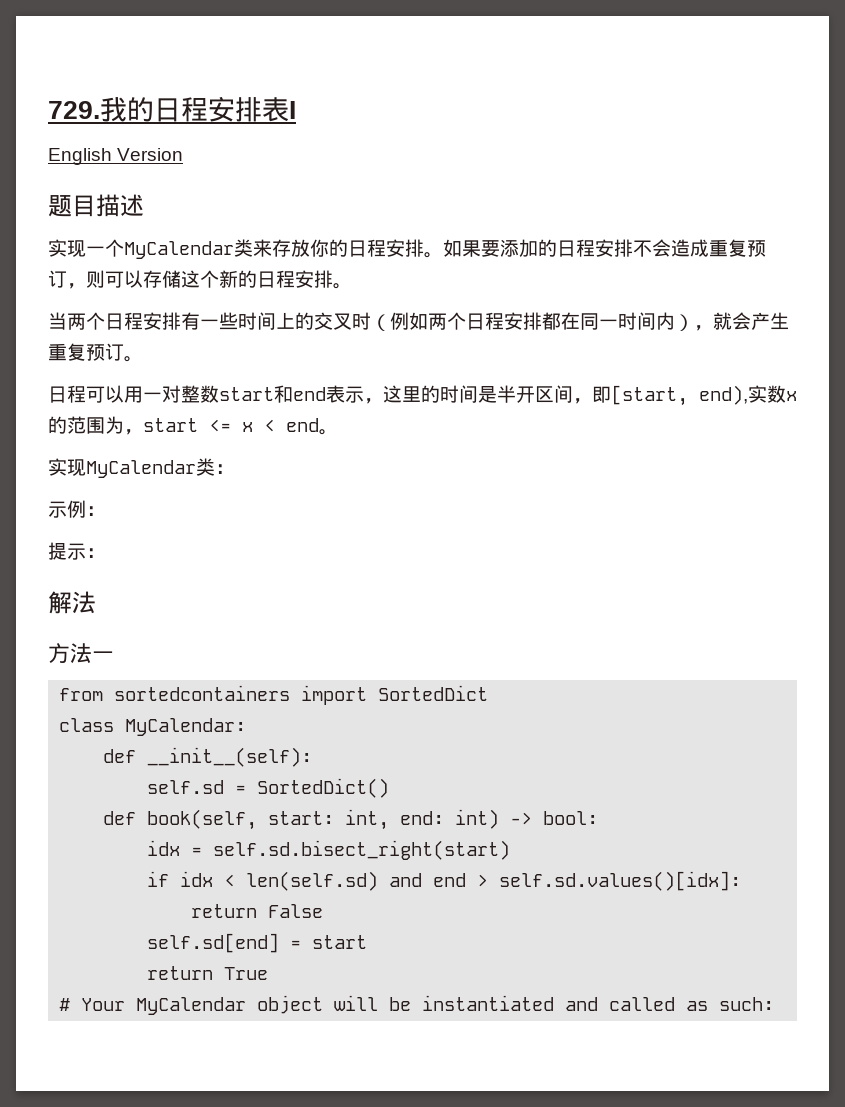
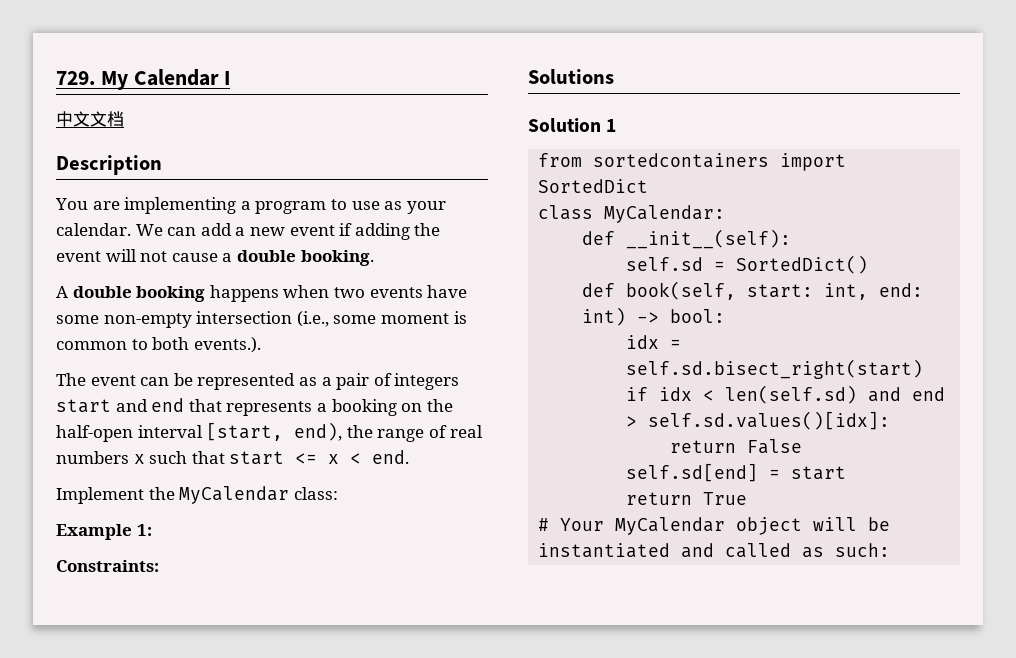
[100,96,296,122] [48,148,184,165] [48,194,144,217] [48,239,766,259] [48,270,352,289] [48,312,789,331] [48,343,143,362] [48,385,797,406] [48,416,338,435] [48,458,234,478] [48,500,105,518] [48,542,105,560] [48,591,96,614] [48,643,114,663] 我的日程安排表I // English Version // 题目描述 // 实现一个MyCalendar类来存放你的日程安排。如果要添加的日程安排不会造成重复预订，则可以存储这个新的日程安排。 // 当两个日程安排有一些时间上的交叉时（例如两个日程安排都在同一时间内），就会产生重复预订。 // 日程可以用一对整数start和end表示，这里的时间是半开区间，即[start, end),实数x的范围为，start <= x < end。 // 实现MyCalendar类： // 示例： // 提示： // 解法 // 方法一 -> [100,69,231,90] [56,111,124,127] [56,155,162,175] [55,197,446,214] [56,223,441,240] [56,249,374,266] [56,285,468,302] [56,311,467,328] [56,337,261,353] [56,373,460,390] [56,398,453,416] [56,422,483,442] [56,450,410,465] [56,486,338,504] [56,524,152,540] [56,560,159,572] [528,69,614,84] [528,118,617,132] My Calendar I // 中文文档 // Description // You are implementing a program to use as your calendar. We can add a new event if adding the event will not cause a double booking. // A double booking happens when two events have some non-empty intersection (i.e., some moment is common to both events.). // The event can be represented as a pair of integers start and end that represents a booking on the half-open interval [start, end), the range of real numbers x such that start <= x < end. // Implement the MyCalendar class: // Example 1: // Constraints: // Solutions // Solution 1

